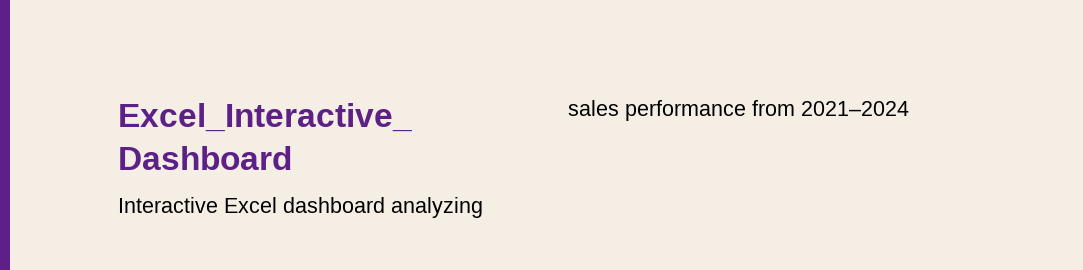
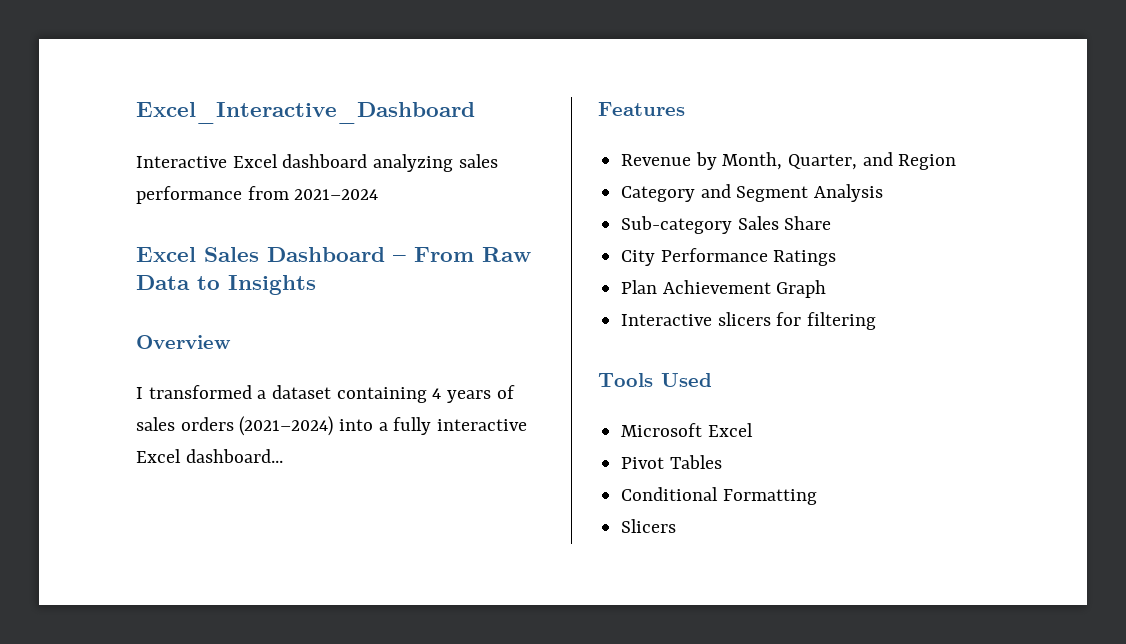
(909, 108) none -> [136,247,531,262] [136,275,316,295] [136,335,231,349] [136,385,515,403] [136,416,528,436] [136,449,283,463] [598,102,685,116] [621,152,957,170] [621,184,884,202] [621,216,832,234] [621,248,837,266] [621,280,827,298] [621,312,877,330] [598,373,712,387] [621,423,753,437] [621,455,722,469] [621,487,817,505] [621,519,677,533] // Excel Sales Dashboard – From Raw Data to Insights // Overview // I transformed a dataset containing 4 years of sales orders (2021–2024) into a fully interactive Excel dashboard... // Features // Revenue by Month, Quarter, and Region // Category and Segment Analysis // Sub-category Sales Share // City Performance Ratings // Plan Achievement Graph // Interactive slicers for filtering // Tools Used // Microsoft Excel // Pivot Tables // Conditional Formatting // Slicers

